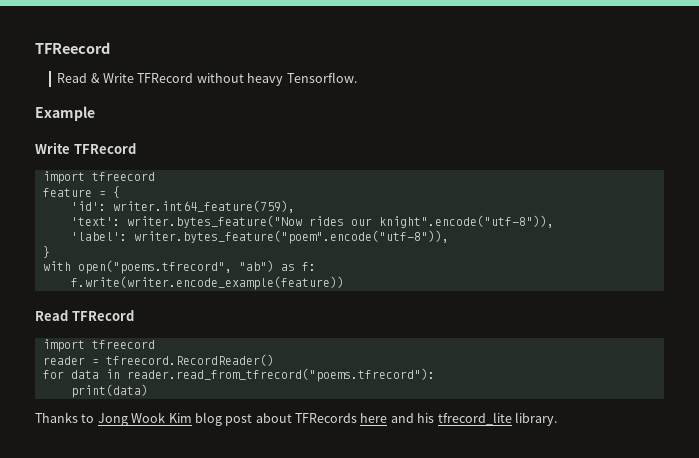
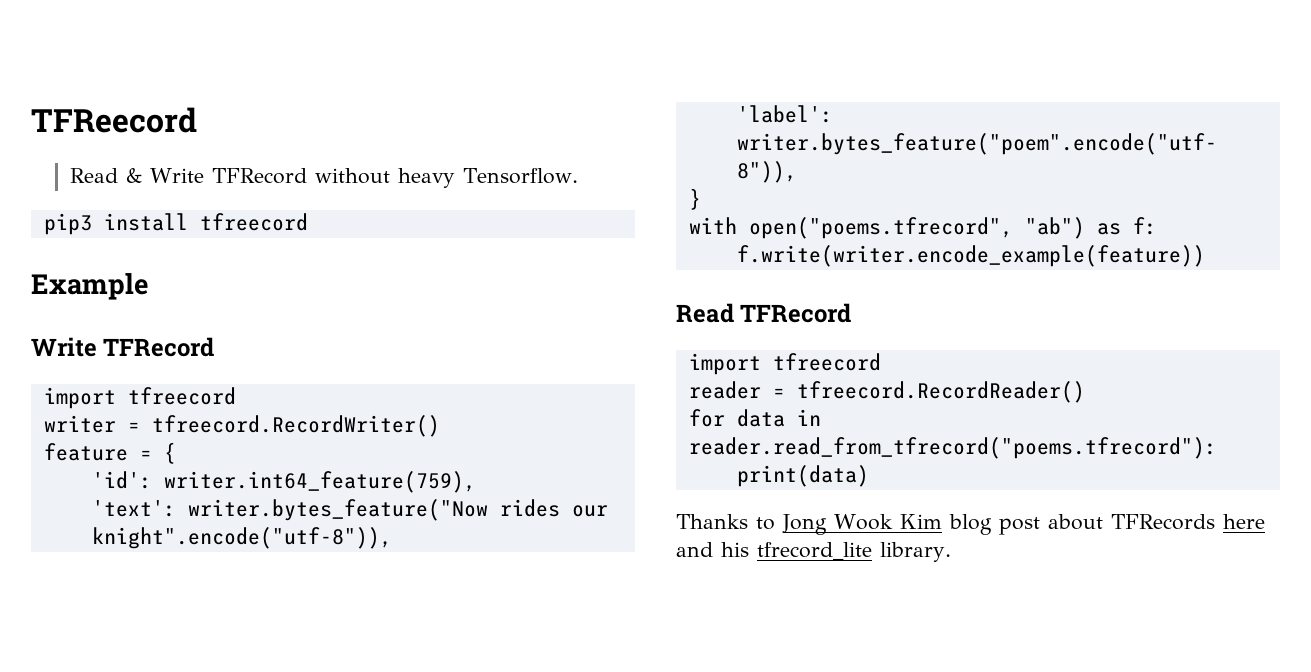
(357, 77) none -> [43,213,308,235] // pip3 install tfreecord
(155, 176) none -> [43,415,440,437] // writer = tfreecord.RecordWriter()

